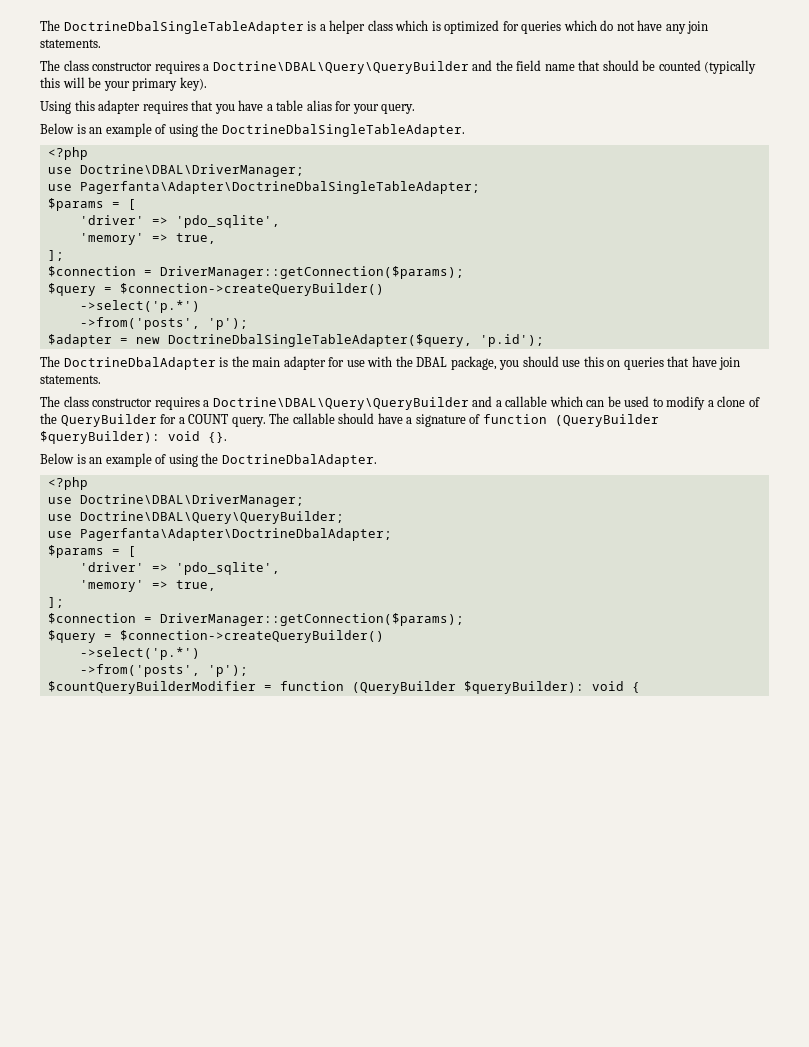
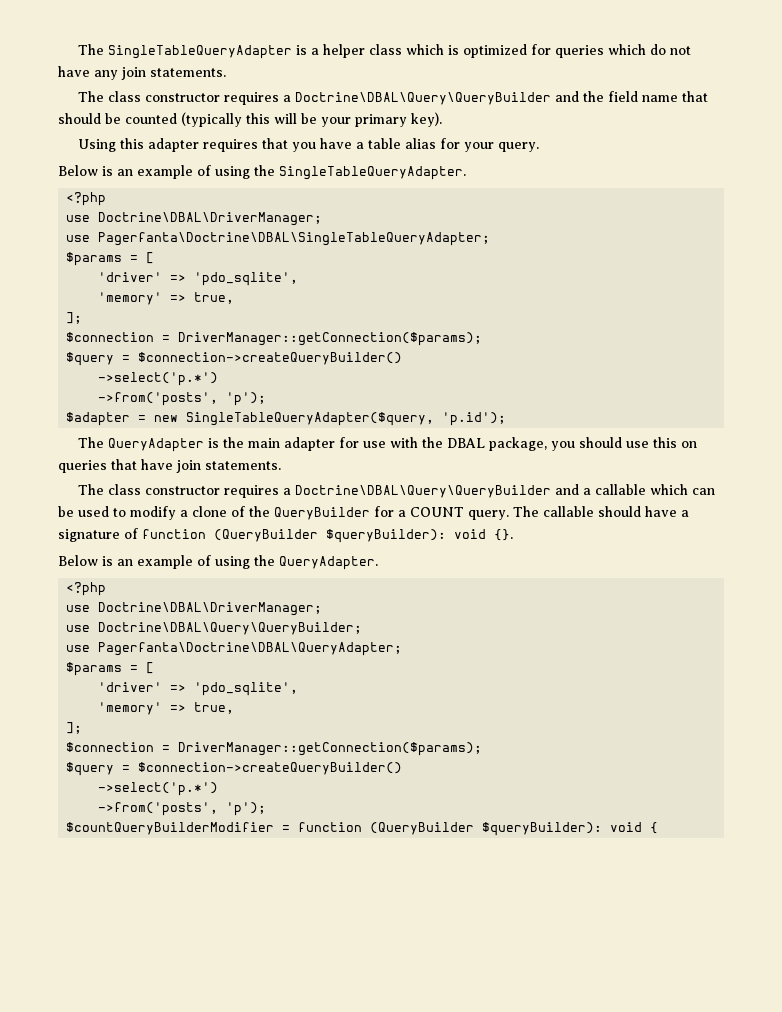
[40,20,304,34] The DoctrineDbalSingleTableAdapter -> [78,44,293,59] The SingleTableQueryAdapter
[221,124,465,137] [47,147,88,160] [47,164,304,177] [47,181,480,194] DoctrineDbalSingleTableAdapter. // <?php // use Doctrine\DBAL\DriverManager; // use Pagerfanta\Adapter\DoctrineDbalSingleTableAdapter; -> [279,166,466,180] [66,192,107,206] [66,212,323,226] [66,232,491,246] SingleTableQueryAdapter. // <?php // use Doctrine\DBAL\DriverManager; // use Pagerfanta\Doctrine\DBAL\SingleTableQueryAdapter;
[167,334,472,347] DoctrineDbalSingleTableAdapter($query, -> [186,412,435,426] SingleTableQueryAdapter($query,
[63,357,216,370] DoctrineDbalAdapter -> [108,438,205,452] QueryAdapter
[221,454,377,467] DoctrineDbalAdapter. -> [279,556,378,570] QueryAdapter.
[79,528,392,541] Pagerfanta\Adapter\DoctrineDbalAdapter; -> [98,642,403,656] Pagerfanta\Doctrine\DBAL\QueryAdapter;

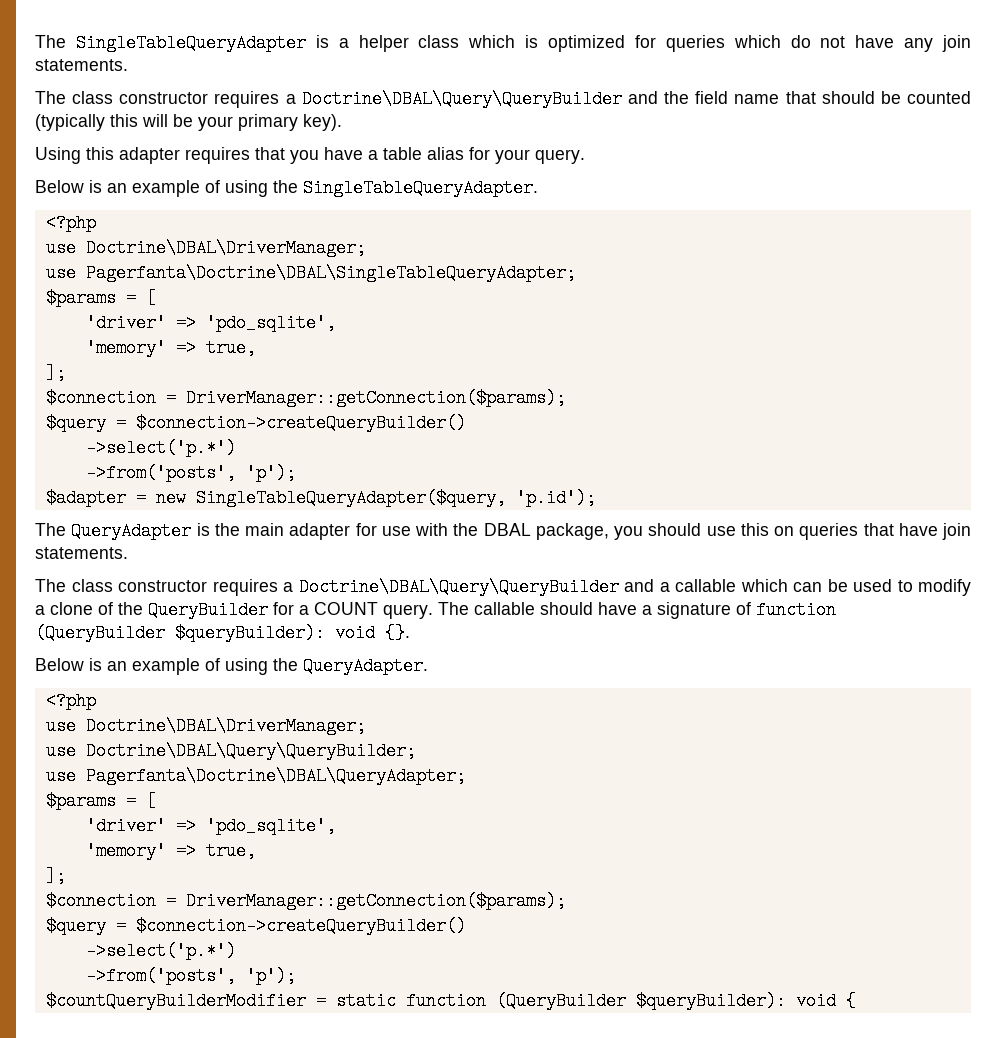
(291, 828) none -> [335,992,396,1010] static

